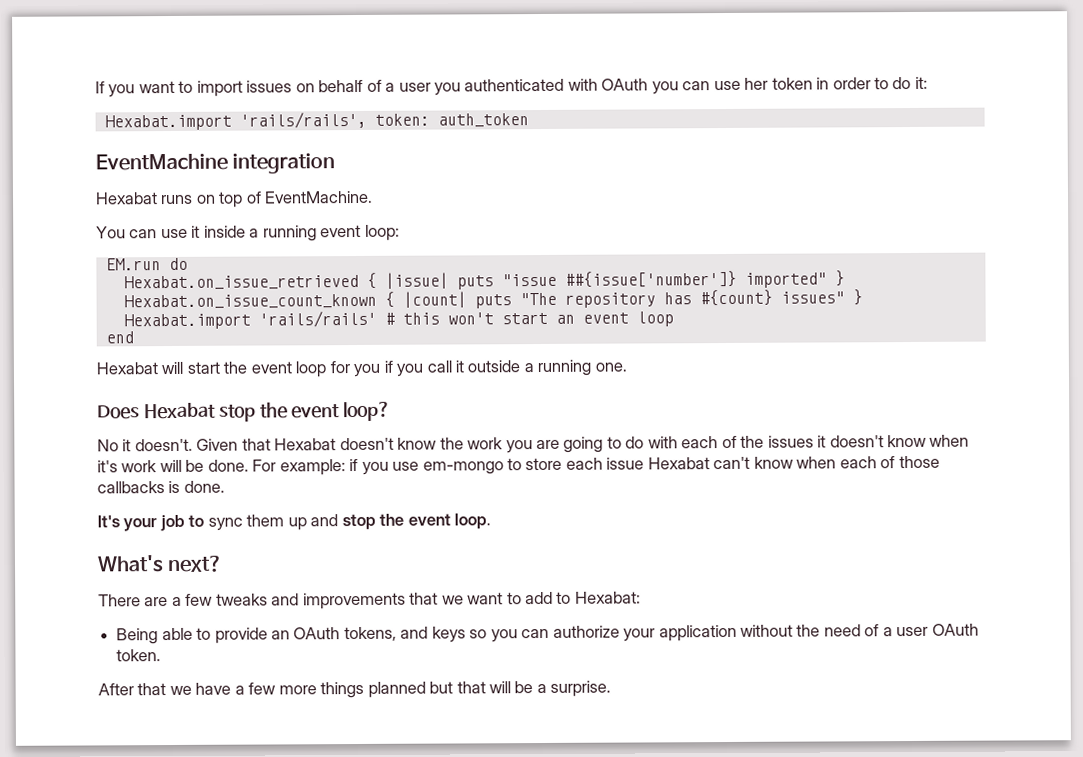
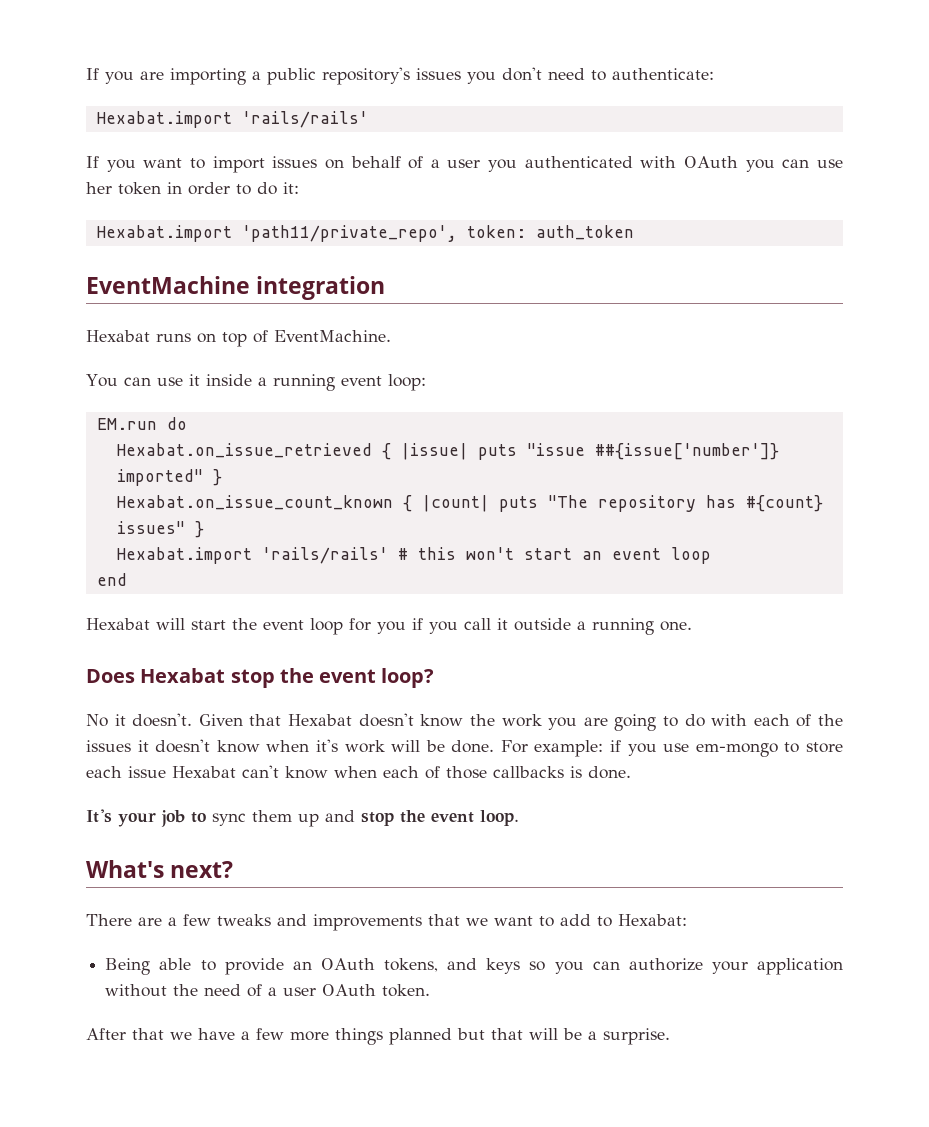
[95,81,136,98] If you -> [86,67,714,85] [96,111,368,128] [86,156,136,172] If you are importing a public repository's issues you don't need to authenticate: // Hexabat.import 'rails/rails' // If you
[239,111,367,129] 'rails/rails', -> [241,225,457,242] 'path11/private_repo',

